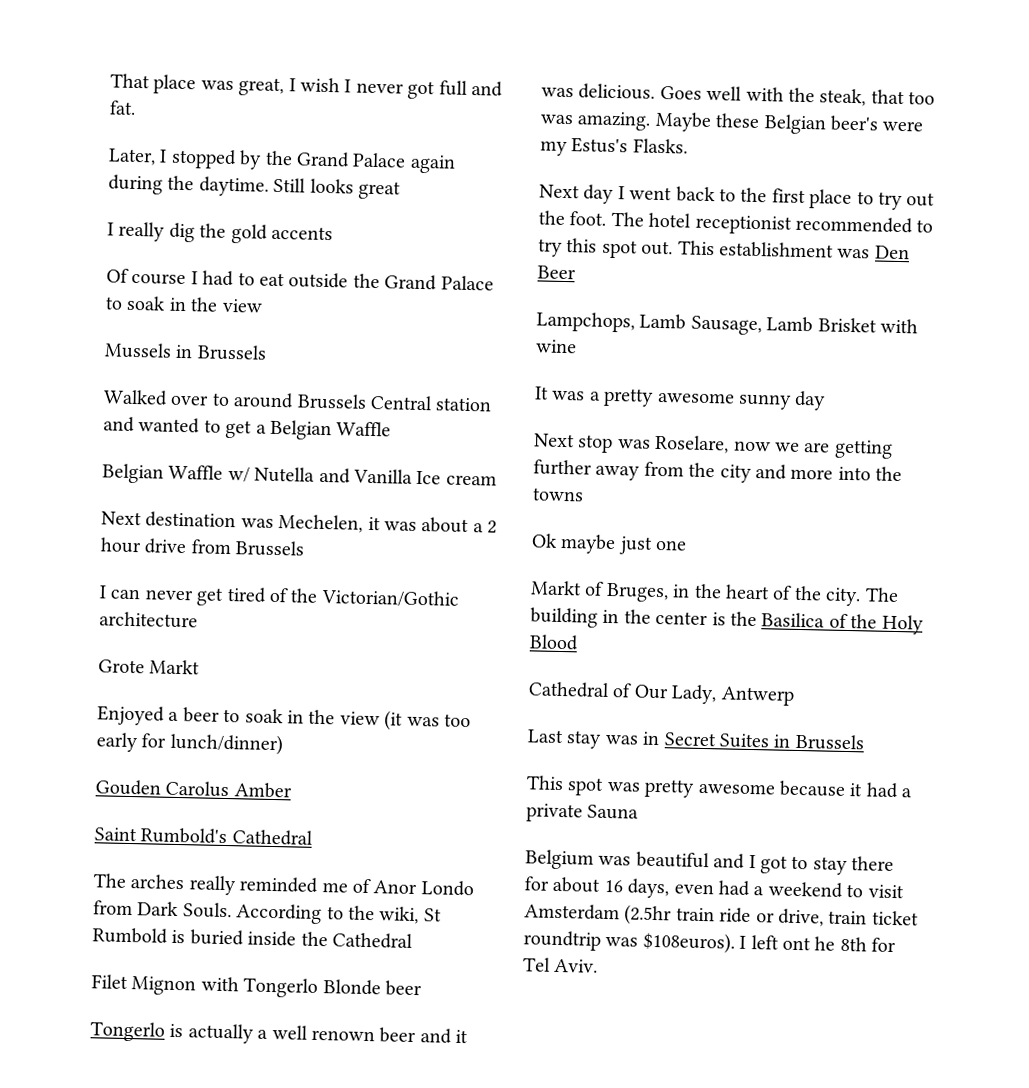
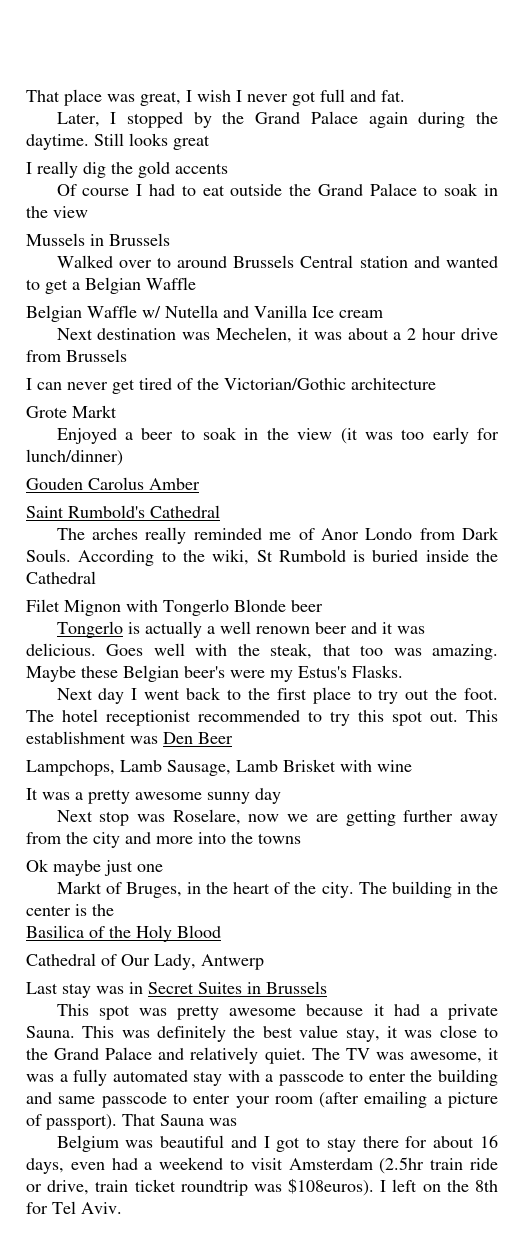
(757, 619) none -> (114, 910) //
(583, 813) none -> [26,1025,499,1042] [26,1047,500,1064] [26,1069,498,1086] [26,1091,499,1108] [26,1114,156,1130] Sauna. This was definitely the best value stay, it was close to the Grand Palace and relatively quiet. The TV was awesome, it was a fully automated stay with a passcode to enter the building and same passcode to enter your room (after emailing a picture of passport). That
(640, 812) none -> [209,1118,237,1126] was
[782,936,836,951] ont he -> [422,1180,469,1192] on the

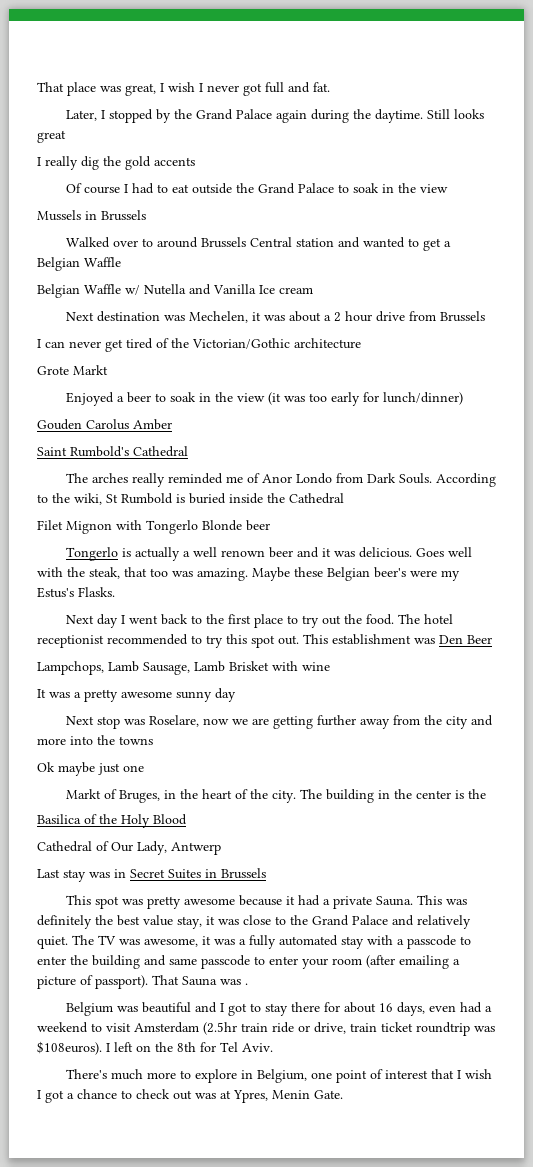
[464,688,499,700] foot. -> [365,614,394,625] food.
(237, 1122) none -> [245,983,248,985] .
(122, 1208) none -> [65,1069,492,1083] [37,1089,343,1103] // There's much more to explore in Belgium, one point of interest that I wish I got a chance to check out was at Ypres, Menin Gate.

